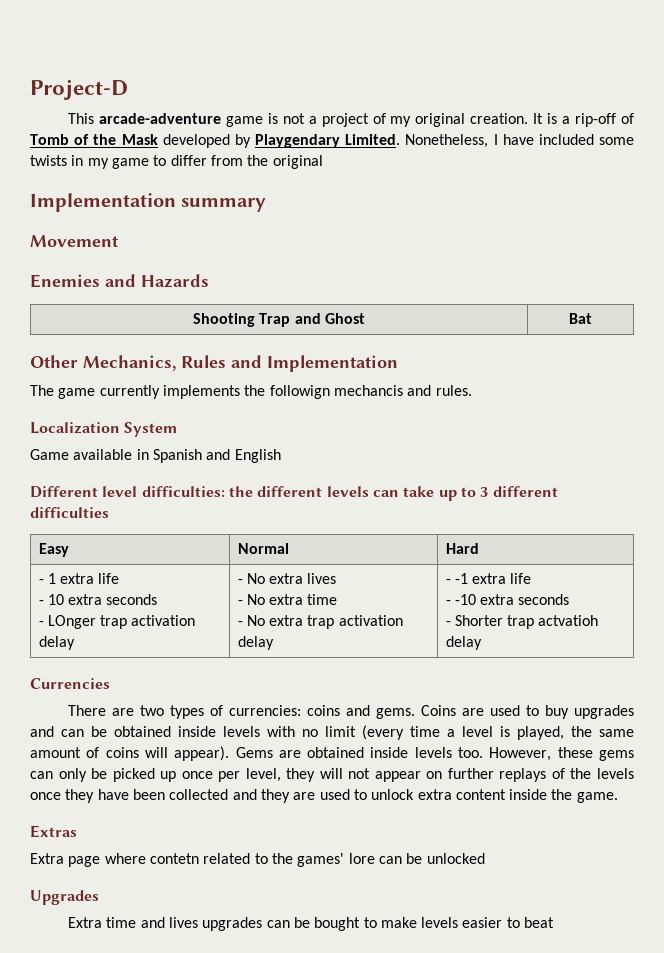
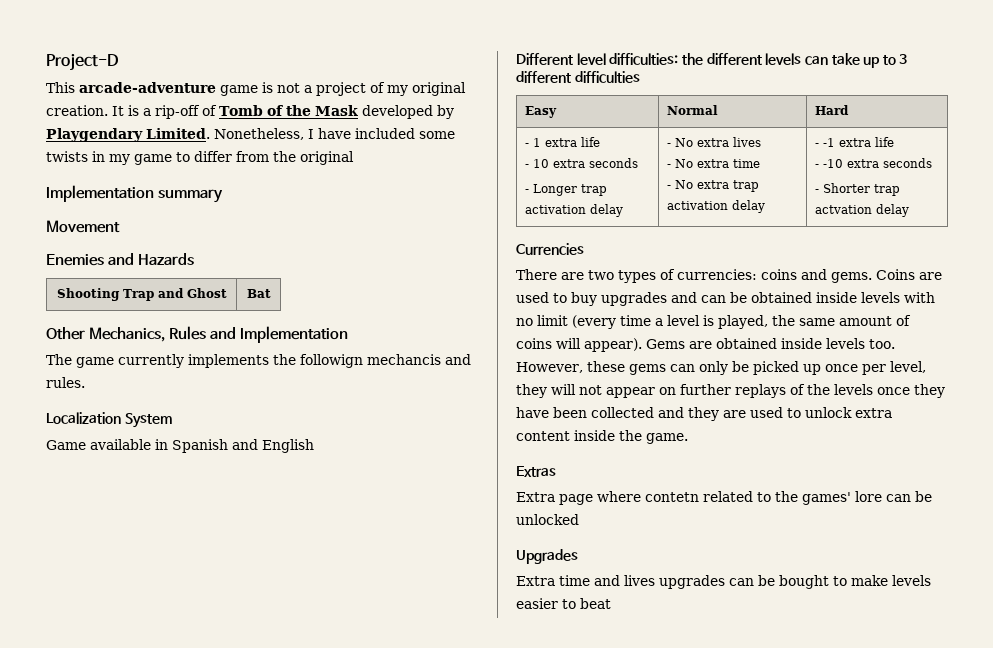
[47,615,96,629] LOnger -> [533,184,578,196] Longer
[538,615,599,626] actvatioh -> [815,205,873,214] actvation

